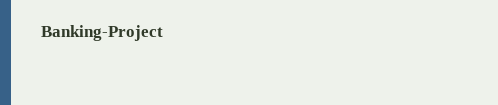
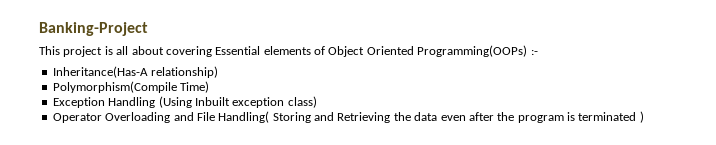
(163, 33) none -> [39,45,538,57] [52,66,219,78] [52,81,210,93] [52,96,317,108] [52,111,644,123] // This project is all about covering Essential elements of Object Oriented Programming(OOPs) :- // Inheritance(Has-A relationship) // Polymorphism(Compile Time) // Exception Handling (Using Inbuilt exception class) // Operator Overloading and File Handling( Storing and Retrieving the data even after the program is terminated )

